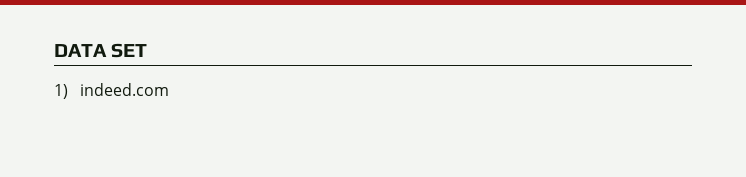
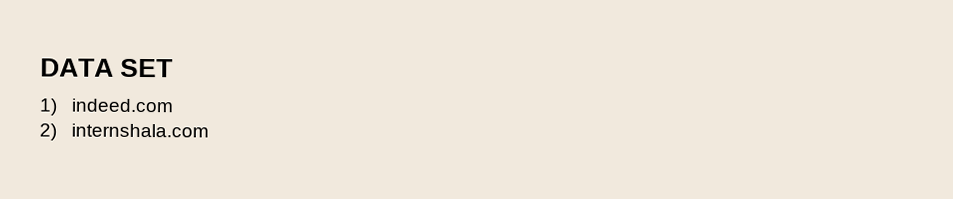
(170, 89) none -> [39,123,209,141] // 2) internshala.com

